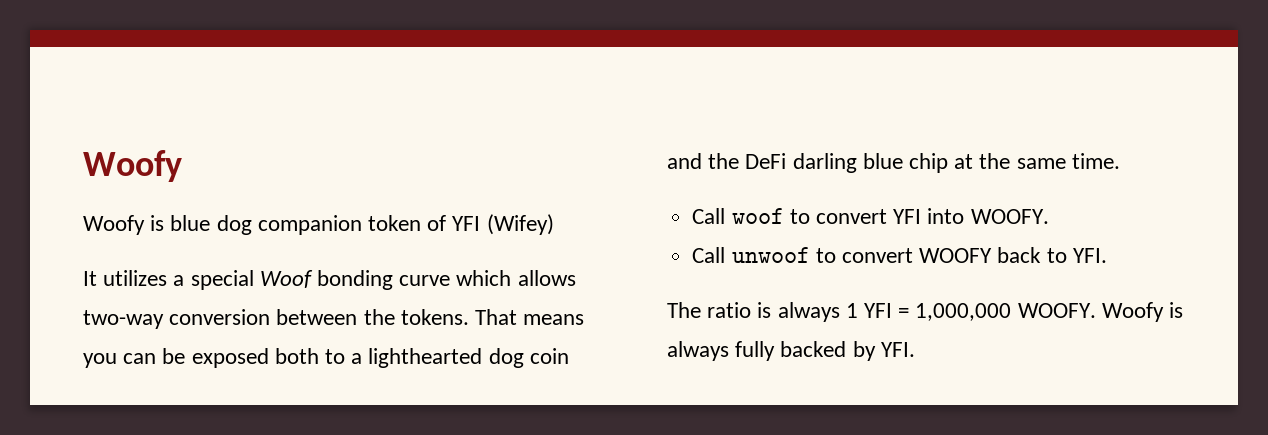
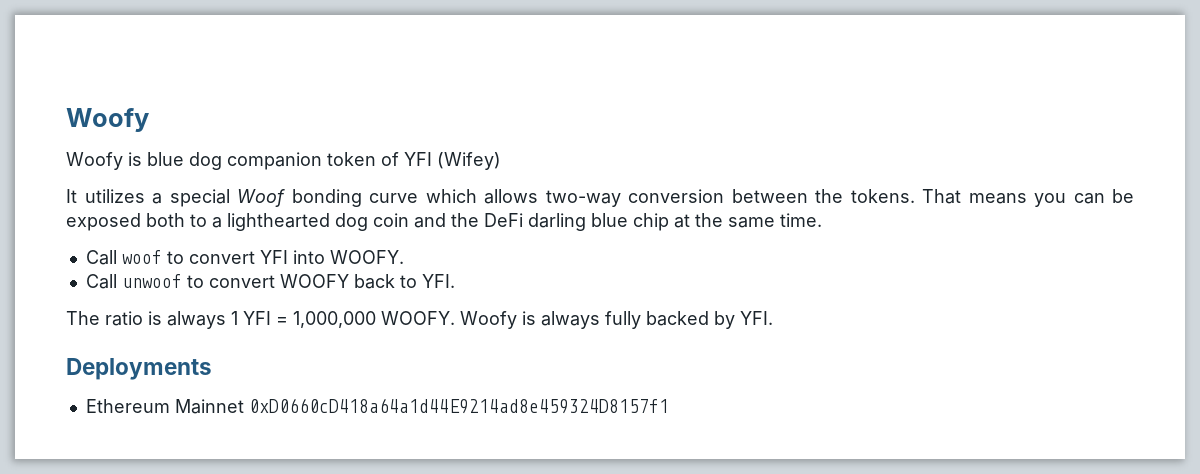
(915, 349) none -> [66,358,212,380] [85,398,669,414] // Deployments // Ethereum Mainnet 0xD0660cD418a64a1d44E9214ad8e459324D8157f1

